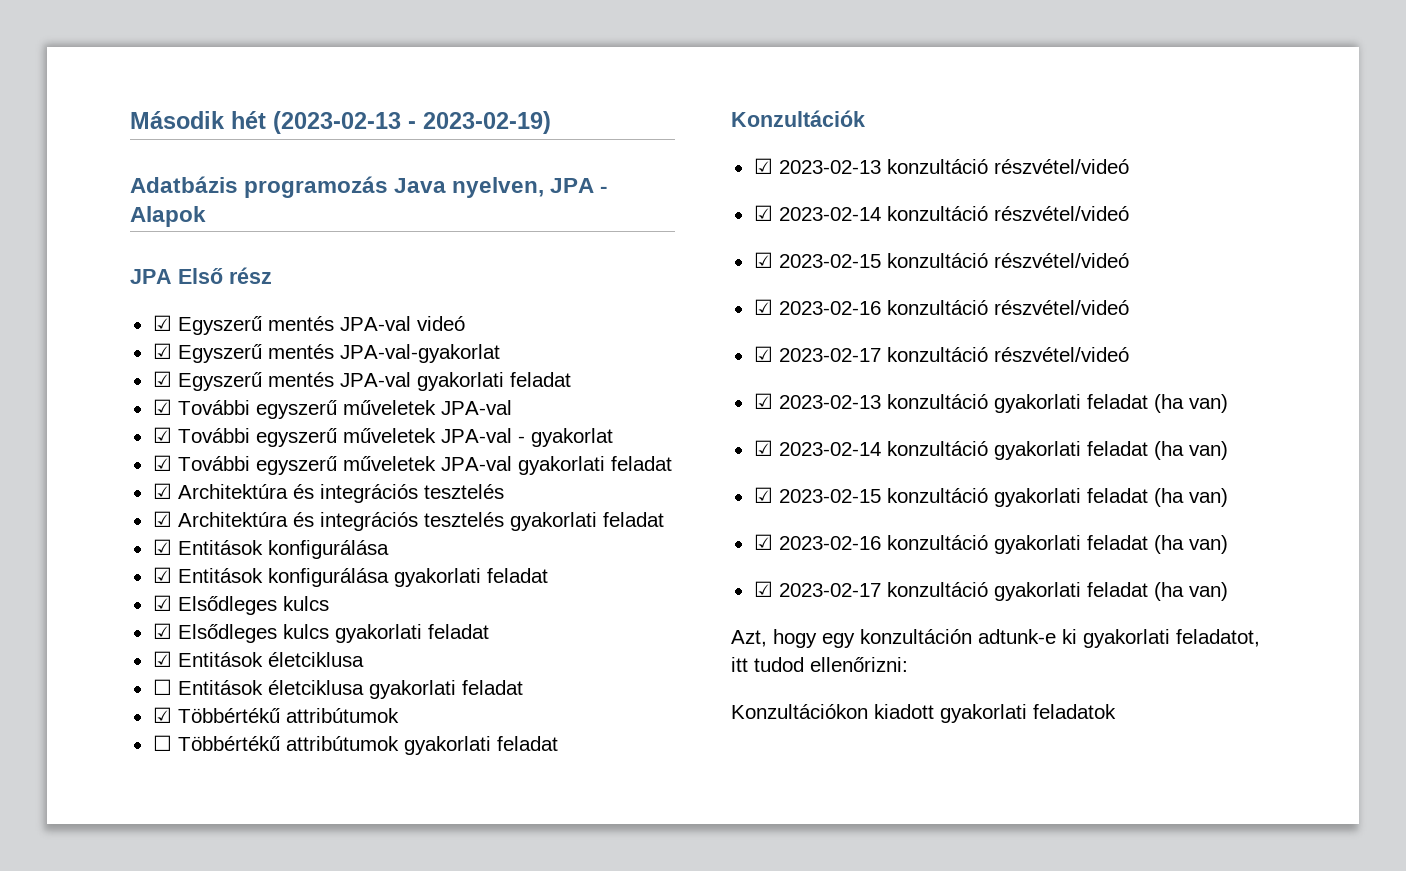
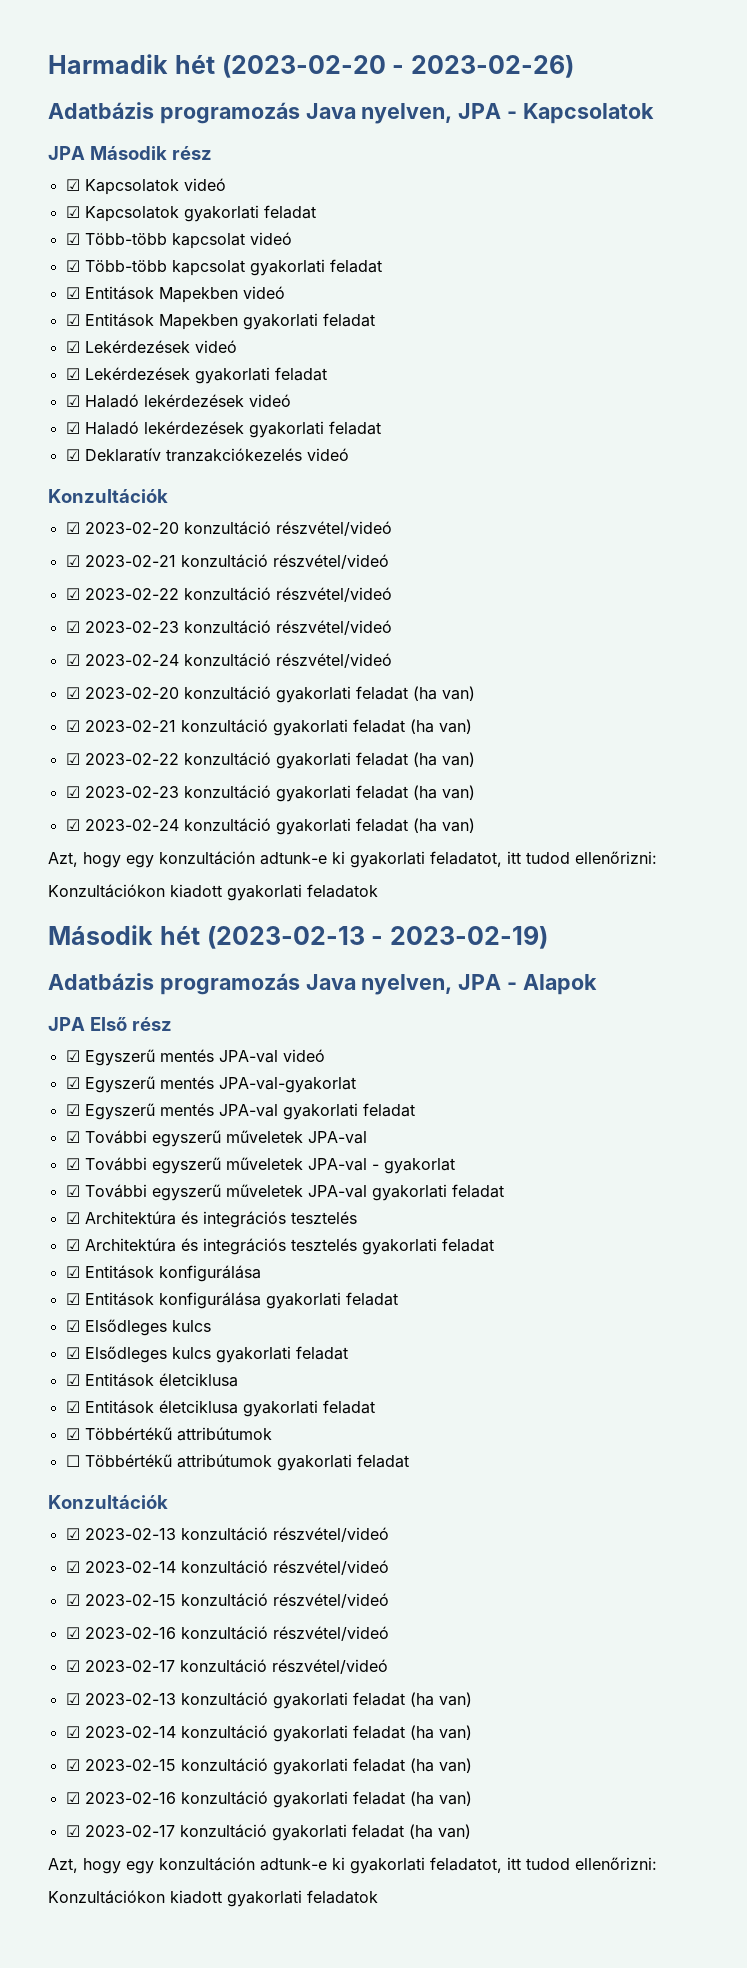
(130, 120) none -> [48,54,574,78] [48,102,654,124] [48,146,212,160] [65,178,226,195] [65,205,316,222] [65,232,292,249] [65,259,382,276] [65,286,285,303] [65,313,375,330] [65,340,237,353] [65,367,327,384] [65,394,291,408] [65,421,381,438] [65,448,349,462] [48,489,168,503] [65,521,392,536] [65,554,389,569] [65,587,392,602] [65,620,392,635] [65,653,392,668] [65,686,475,703] [65,719,472,736] [65,752,475,769] [65,785,475,802] [65,818,475,835] [48,851,657,868] [48,884,378,901] Harmadik hét (2023-02-20 - 2023-02-26) // Adatbázis programozás Java nyelven, JPA - Kapcsolatok // JPA Második rész // ☑ Kapcsolatok videó // ☑ Kapcsolatok gyakorlati feladat // ☑ Több-több kapcsolat videó // ☑ Több-több kapcsolat gyakorlati feladat // ☑ Entitások Mapekben videó // ☑ Entitások Mapekben gyakorlati feladat // ☑ Lekérdezések videó // ☑ Lekérdezések gyakorlati feladat // ☑ Haladó lekérdezések videó // ☑ Haladó lekérdezések gyakorlati feladat // ☑ Deklaratív tranzakciókezelés videó // Konzultációk // ☑ 2023-02-20 konzultáció részvétel/videó // ☑ 2023-02-21 konzultáció részvétel/videó // ☑ 2023-02-22 konzultáció részvétel/videó // ☑ 2023-02-23 konzultáció részvétel/videó // ☑ 2023-02-24 konzultáció részvétel/videó // ☑ 2023-02-20 konzultáció gyakorlati feladat (ha van) // ☑ 2023-02-21 konzultáció gyakorlati feladat (ha van) // ☑ 2023-02-22 konzultáció gyakorlati feladat (ha van) // ☑ 2023-02-23 konzultáció gyakorlati feladat (ha van) // ☑ 2023-02-24 konzultáció gyakorlati feladat (ha van) // Azt, hogy egy konzultáción adtunk-e ki gyakorlati feladatot, itt tudod ellenőrizni: // Konzultációkon kiadott gyakorlati feladatok //
[152,679,172,695] ☐ -> [65,1401,80,1413] ☑

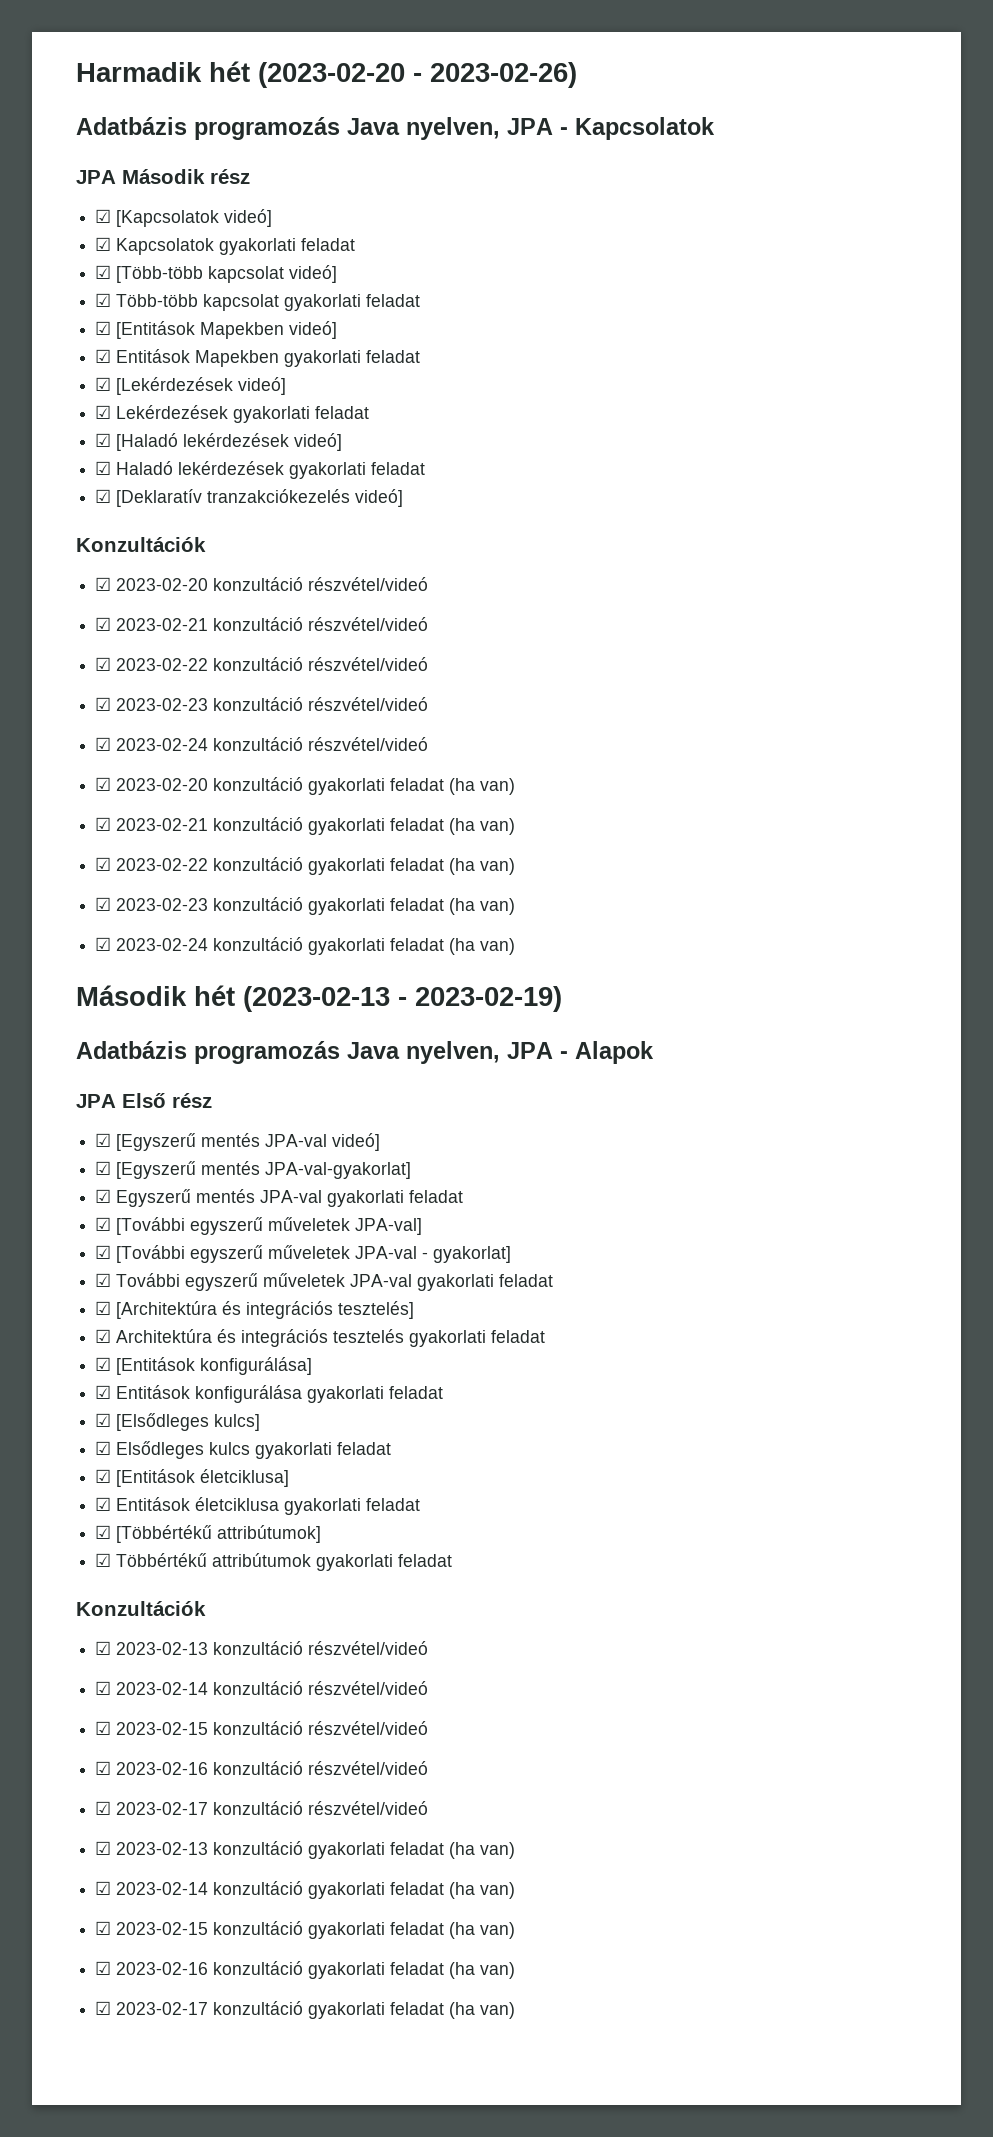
[84,178,226,195] Kapcsolatok videó -> [116,209,273,227] [Kapcsolatok videó]
[84,232,292,249] Több-több kapcsolat videó -> [116,265,338,283] [Több-több kapcsolat videó]
[84,286,285,303] Entitások Mapekben videó -> [116,321,338,339] [Entitások Mapekben videó]
[84,340,237,353] Lekérdezések videó -> [116,377,287,395] [Lekérdezések videó]
[84,394,291,408] Haladó lekérdezések videó -> [116,433,343,451] [Haladó lekérdezések videó]
[84,448,349,462] Deklaratív tranzakciókezelés videó -> [116,489,404,507] [Deklaratív tranzakciókezelés videó]
[48,851,657,868] [48,884,378,901] // Azt, hogy egy konzultáción adtunk-e ki gyakorlati feladatot, itt tudod ellenőrizni: // Konzultációkon kiadott gyakorlati feladatok -> (516, 946) none
[84,1049,325,1066] [65,1076,356,1093] Egyszerű mentés JPA-val videó // ☑ Egyszerű mentés JPA-val-gyakorlat -> [116,1133,381,1151] [95,1161,412,1179] [Egyszerű mentés JPA-val videó] // ☑ [Egyszerű mentés JPA-val-gyakorlat]
[84,1130,367,1147] [65,1157,147,1171] További egyszerű műveletek JPA-val // ☑ További -> [116,1217,423,1235] [95,1245,186,1263] [További egyszerű műveletek JPA-val] // ☑ [További
[383,1158,455,1174] gyakorlat -> [433,1246,512,1263] gyakorlat]
[84,1211,357,1228] Architektúra és integrációs tesztelés -> [116,1301,415,1319] [Architektúra és integrációs tesztelés]
[84,1265,261,1282] Entitások konfigurálása -> [116,1357,313,1375] [Entitások konfigurálása]
[84,1319,211,1336] Elsődleges kulcs -> [116,1413,261,1431] [Elsődleges kulcs]
[84,1373,238,1387] Entitások életciklusa -> [116,1469,290,1487] [Entitások életciklusa]
[84,1427,272,1441] [65,1455,80,1467] Többértékű attribútumok // ☐ -> [116,1525,322,1543] [95,1553,112,1567] [Többértékű attribútumok] // ☑
[48,1857,657,1874] [48,1890,378,1907] // Azt, hogy egy konzultáción adtunk-e ki gyakorlati feladatot, itt tudod ellenőrizni: // Konzultációkon kiadott gyakorlati feladatok -> (516, 2010) none

